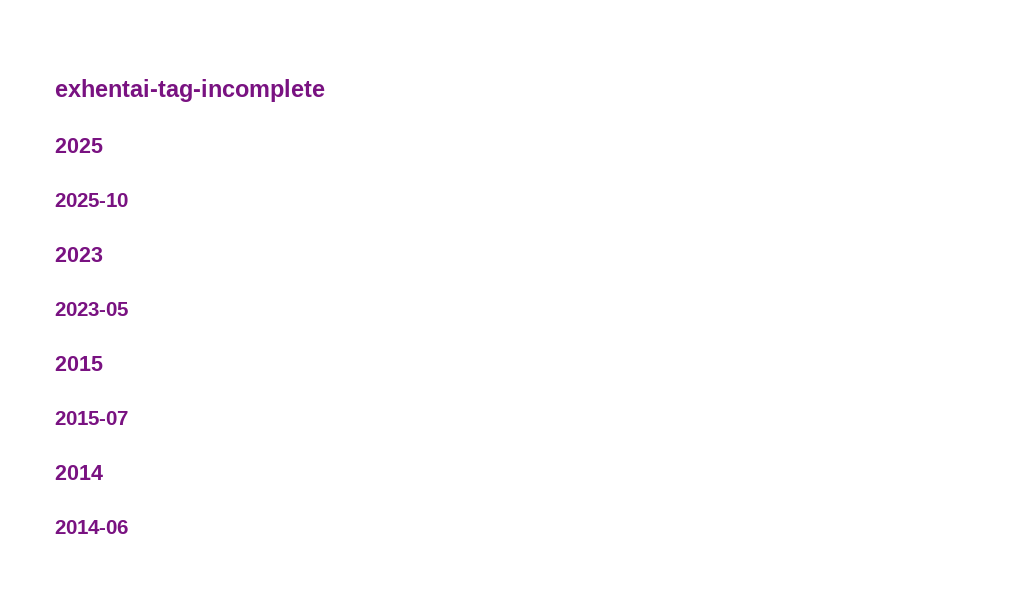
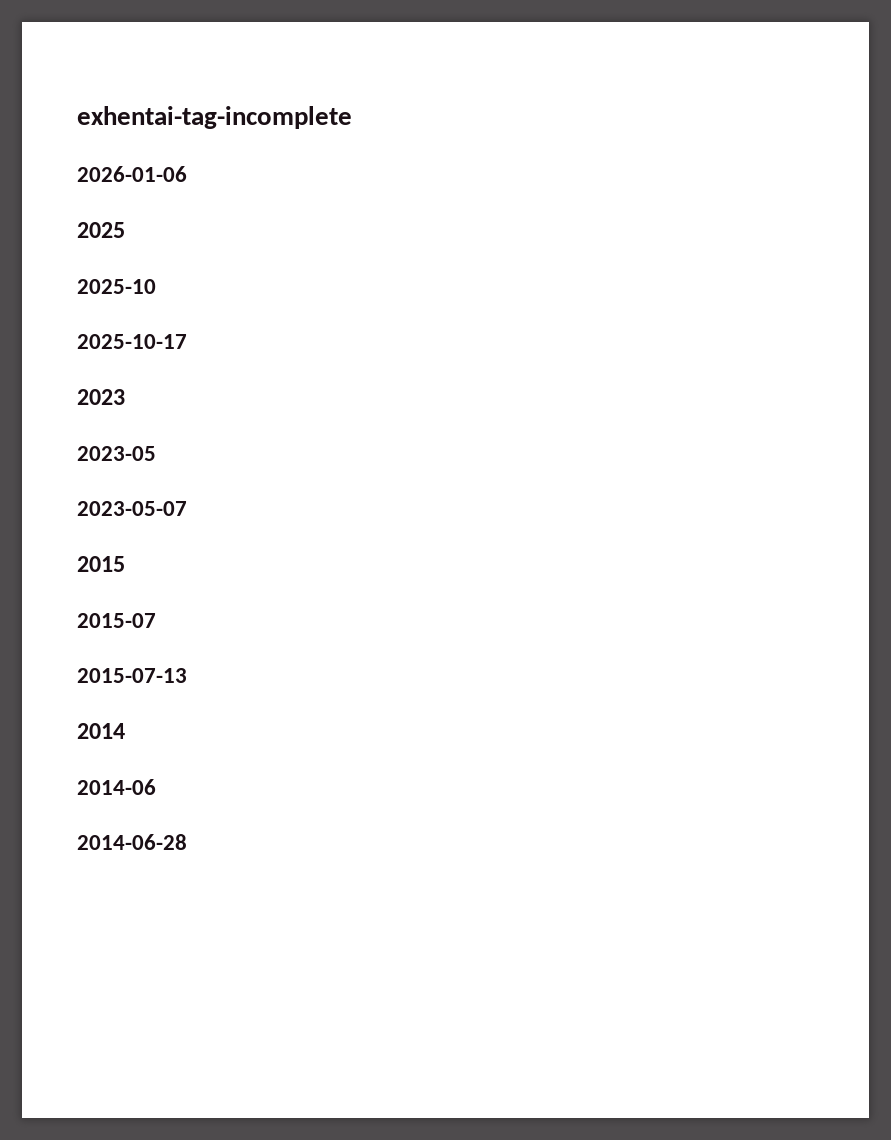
(325, 90) none -> [77,166,187,182] // 2026-01-06
(128, 200) none -> [77,334,187,349] // 2025-10-17
(128, 309) none -> [77,501,187,516] // 2023-05-07
(128, 418) none -> [77,668,187,683] // 2015-07-13
(128, 527) none -> [77,834,187,850] // 2014-06-28

